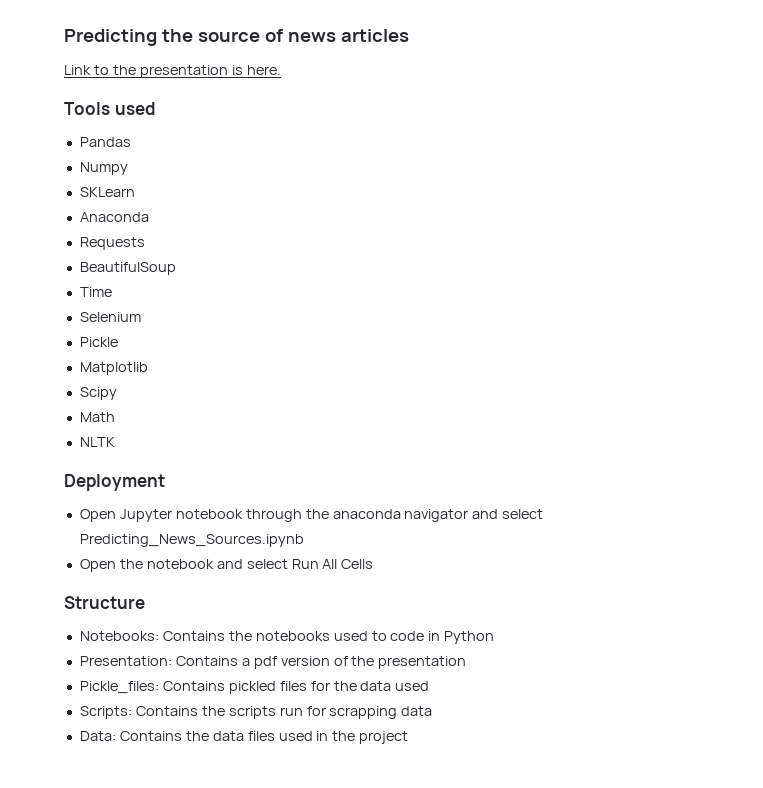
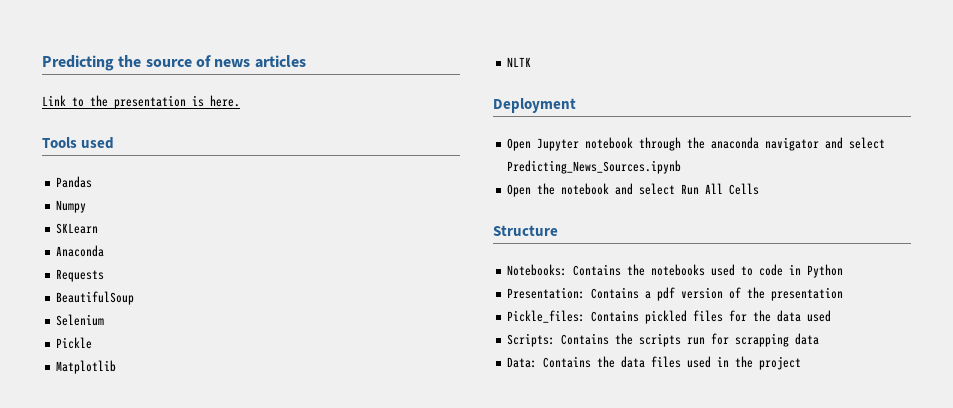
[79,287,112,297] // Time -> (135, 298) none
[79,387,117,400] [79,412,115,422] // Scipy // Math -> (117, 367) none

